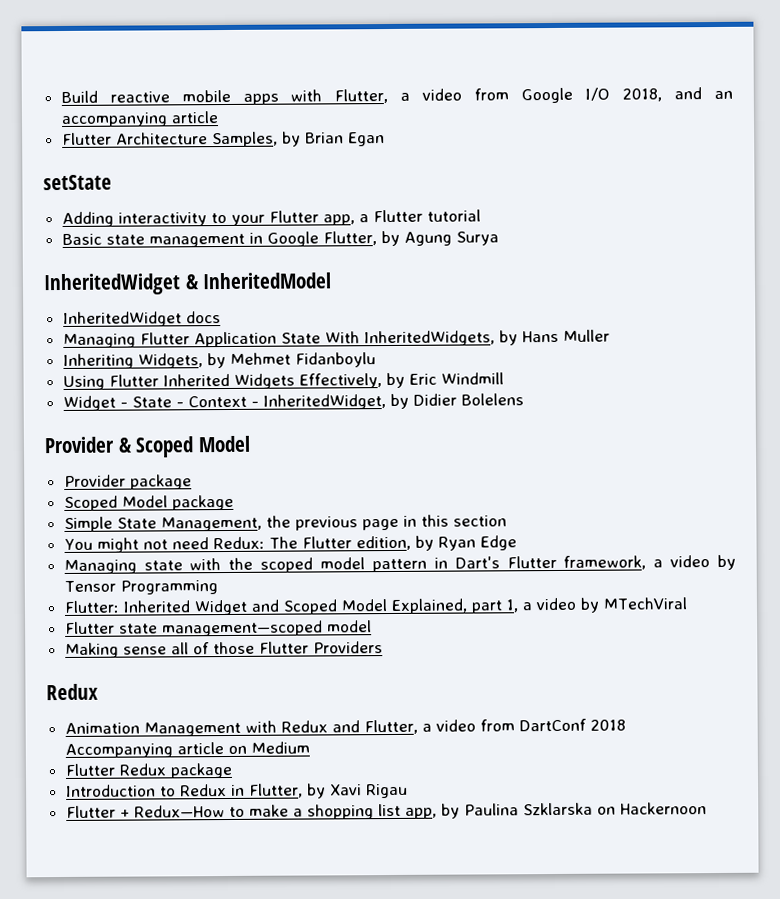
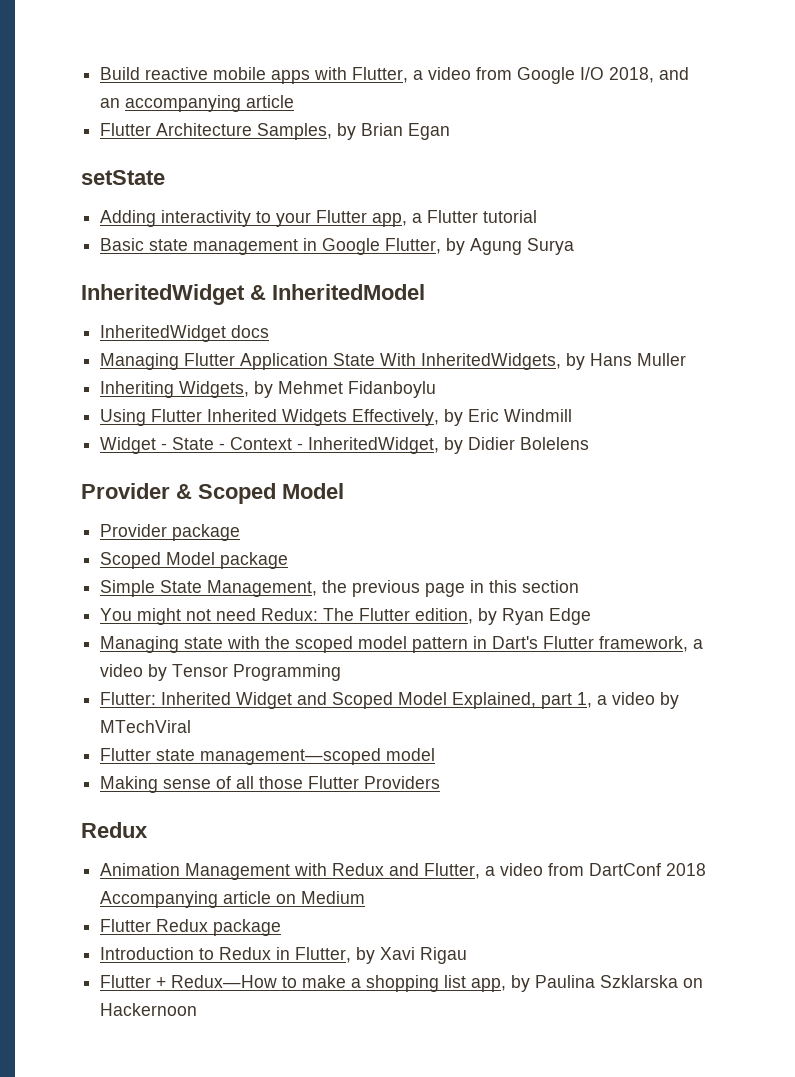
[170,642,210,655] all of -> [216,776,255,789] of all

